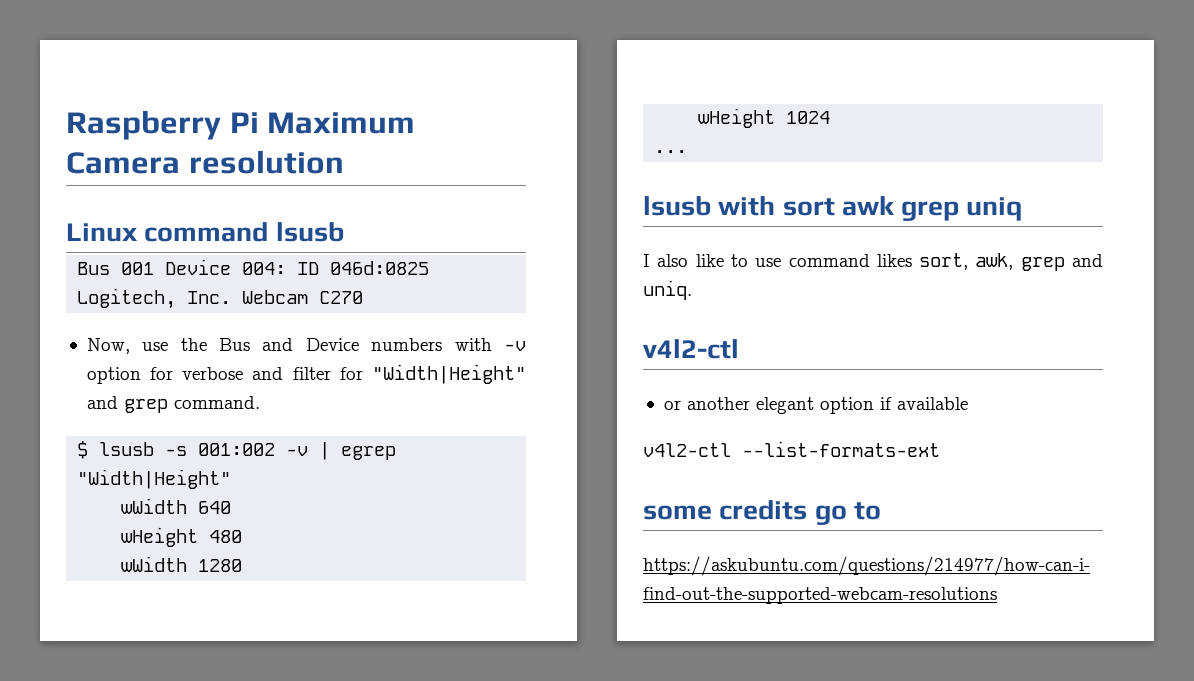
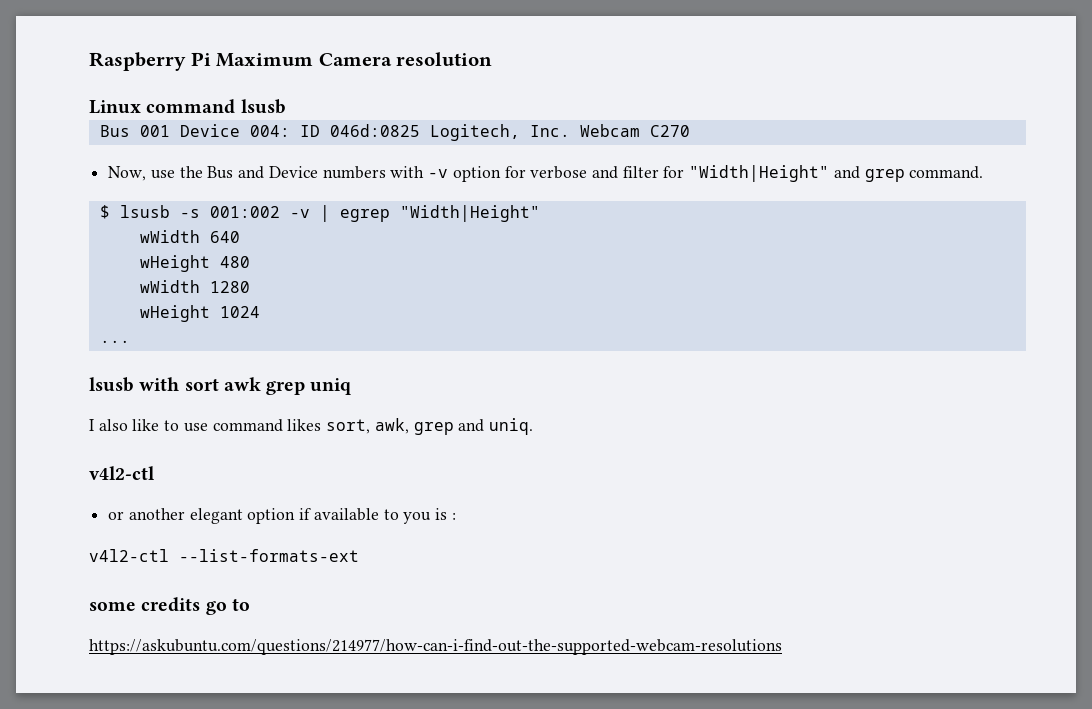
(968, 403) none -> [383,508,456,524] to you is :

